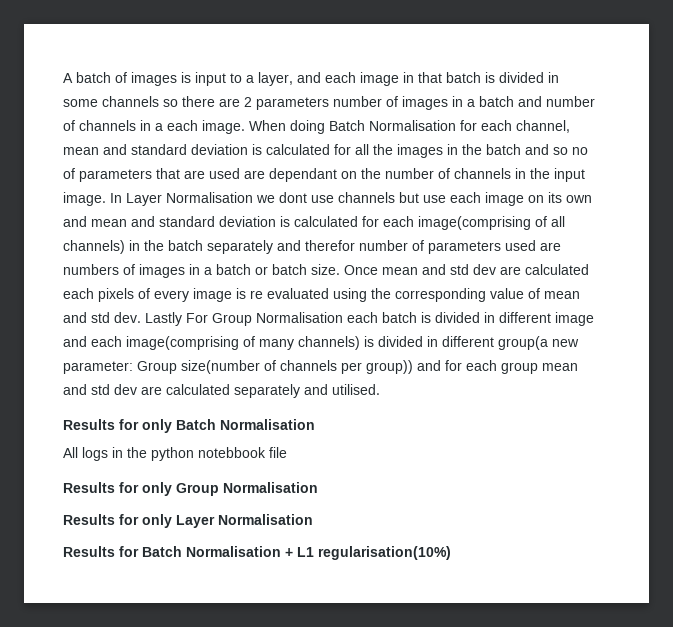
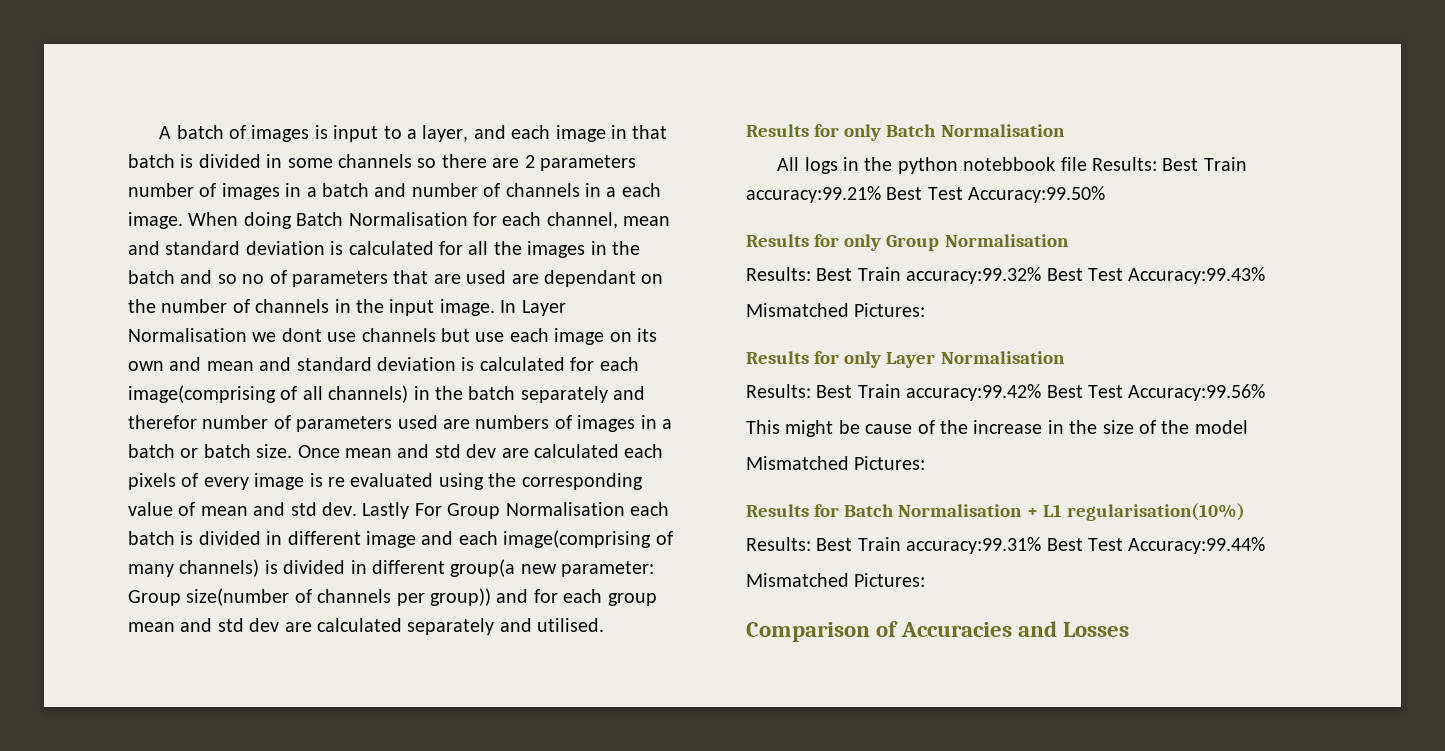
(287, 452) none -> [1091,157,1247,171] [746,186,1106,203] Results: Best Train accuracy:99.21% Best Test Accuracy:99.50%
(318, 487) none -> [746,267,1266,284] [746,303,926,317] // Results: Best Train accuracy:99.32% Best Test Accuracy:99.43% // Mismatched Pictures:
(313, 519) none -> [746,384,1266,401] [746,420,1248,437] [746,456,926,470] // Results: Best Train accuracy:99.42% Best Test Accuracy:99.56% // This might be cause of the increase in the size of the model // Mismatched Pictures:
(451, 553) none -> [746,537,1266,554] [746,573,926,587] [746,621,1130,642] // Results: Best Train accuracy:99.31% Best Test Accuracy:99.44% // Mismatched Pictures: // Comparison of Accuracies and Losses

